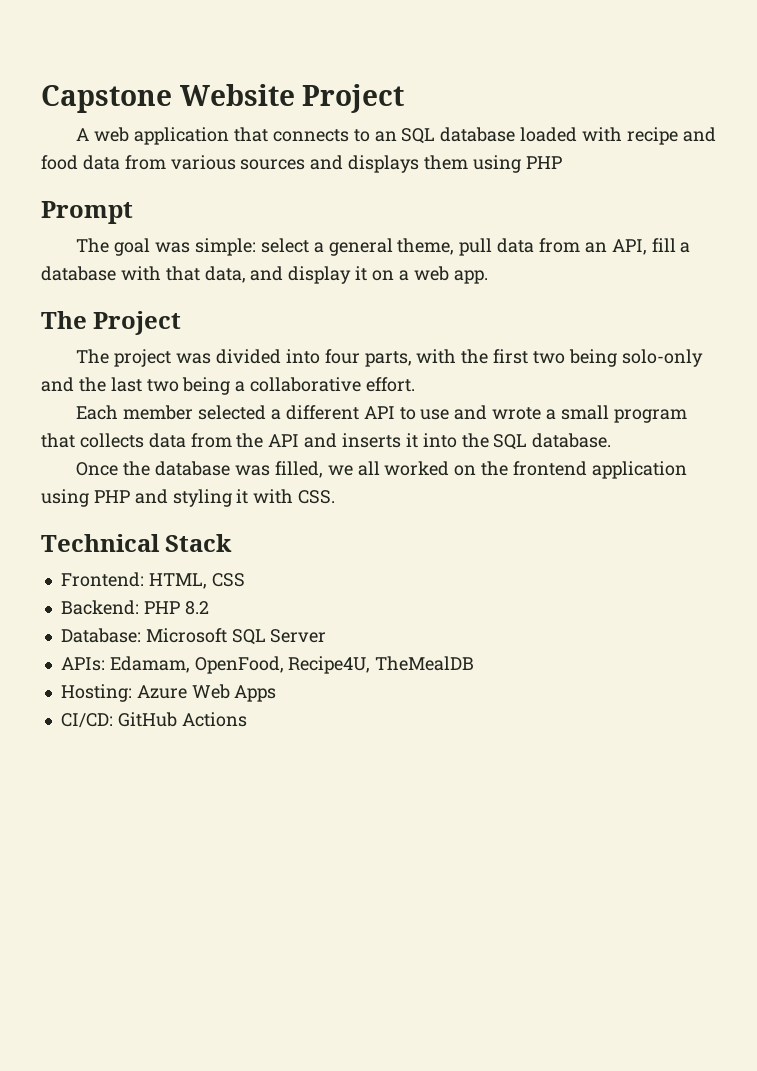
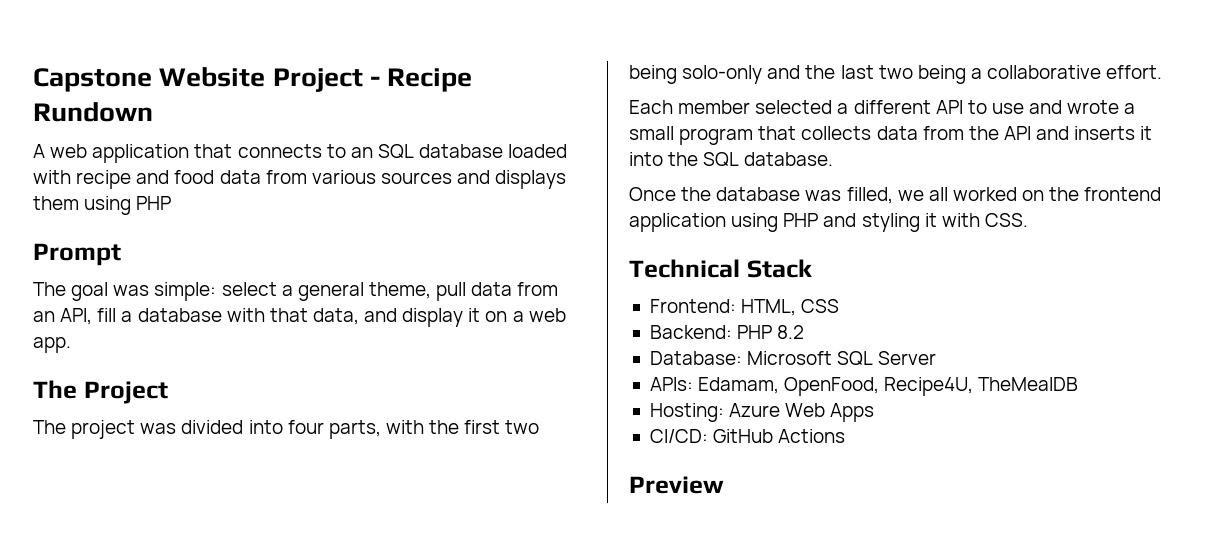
(405, 98) none -> [369,68,473,92] [33,102,153,122] - Recipe Rundown
(247, 719) none -> [629,476,724,494] // Preview

